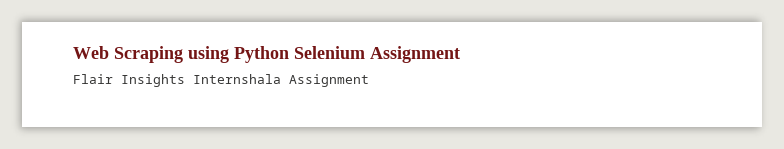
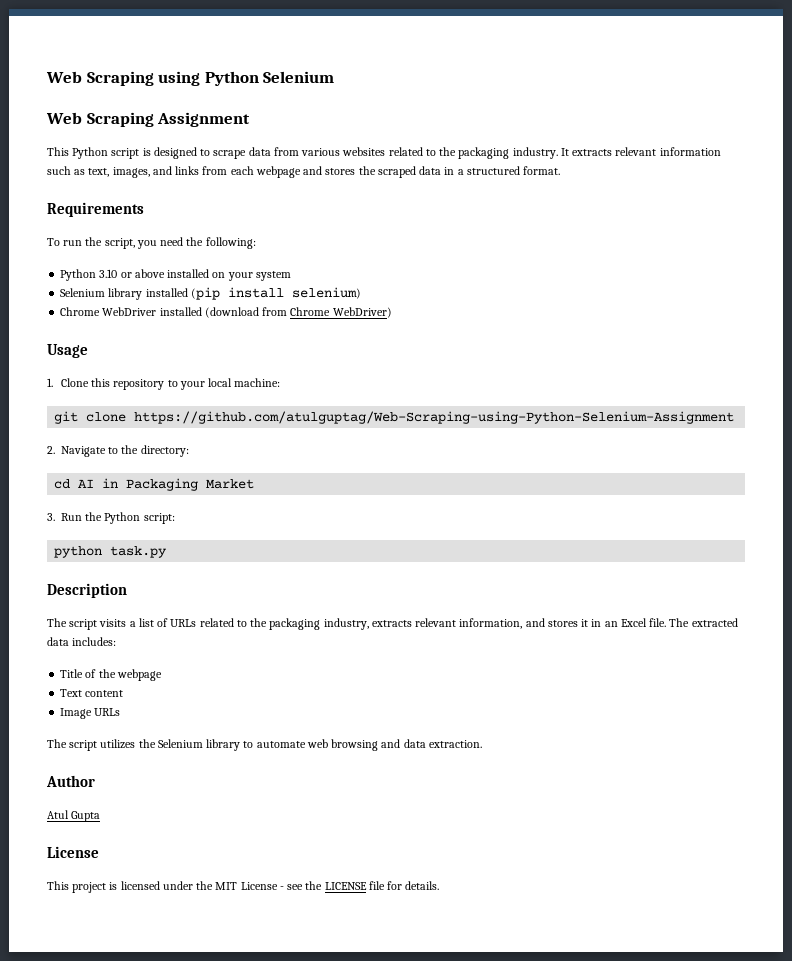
(365, 52) none -> [46,112,154,127] // Web Scraping
[73,74,369,87] Flair Insights Internshala Assignment -> [47,147,721,159] [47,166,561,178] [47,202,144,217] [47,237,256,249] [60,269,291,281] [60,287,361,300] [60,307,392,318] [47,344,88,358] [47,378,281,390] [54,411,735,424] [47,445,189,457] [54,478,255,491] [47,512,175,524] [54,546,168,558] [47,583,127,598] [47,618,738,630] [47,637,117,646] [60,669,162,681] [60,689,124,697] [60,708,121,719] [47,739,482,751] [46,775,95,787] [47,810,101,822] [47,846,99,858] [47,881,440,893] This Python script is designed to scrape data from various websites related to the packaging industry. It extracts relevant information such as text, images, and links from each webpage and stores the scraped data in a structured format. // Requirements // To run the script, you need the following: // Python 3.10 or above installed on your system // Selenium library installed (pip install selenium) // Chrome WebDriver installed (download from Chrome WebDriver) // Usage // 1. Clone this repository to your local machine: // git clone https://github.com/atulguptag/Web-Scraping-using-Python-Selenium-Assignment // 2. Navigate to the directory: // cd AI in Packaging Market // 3. Run the Python script: // python task.py // Description // The script visits a list of URLs related to the packaging industry, extracts relevant information, and stores it in an Excel file. The extracted data includes: // Title of the webpage // Text content // Image URLs // The script utilizes the Selenium library to automate web browsing and data extraction. // Author // Atul Gupta // License // This project is licensed under the MIT License - see the LICENSE file for details.

